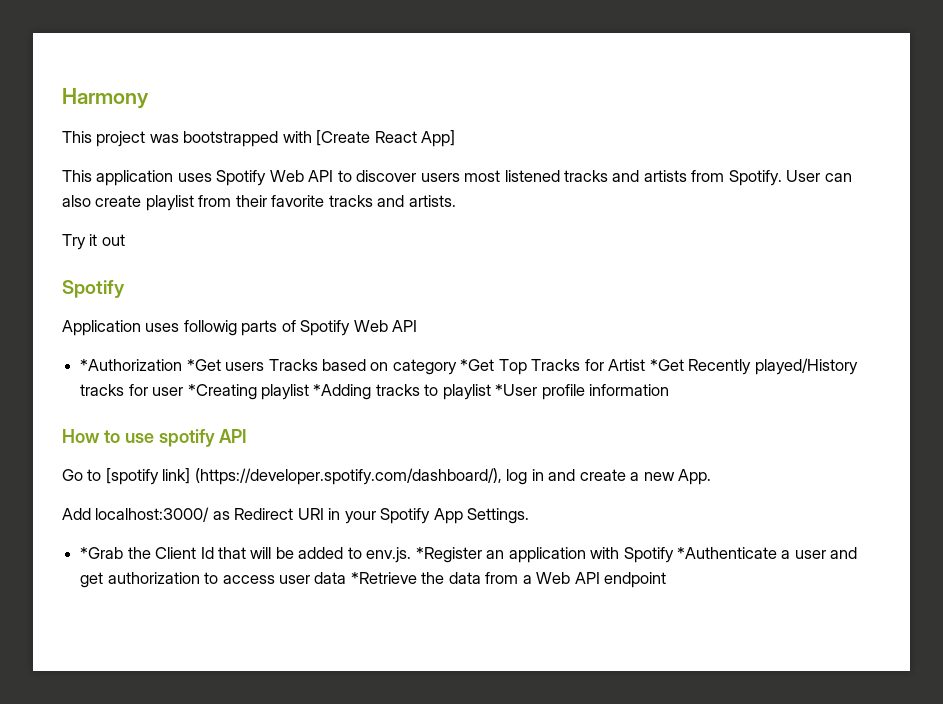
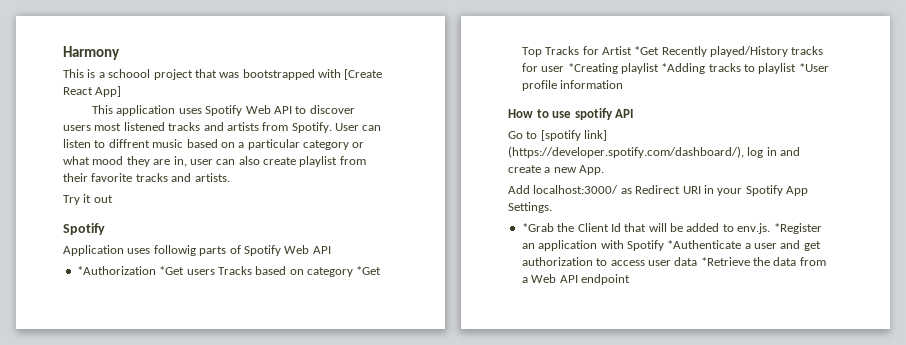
[96,131,146,147] project -> [87,69,217,80] is a schoool project that
(852, 177) none -> [63,139,365,150] [63,156,236,167] listen to diffrent music based on a particular category or what mood they are in, user can

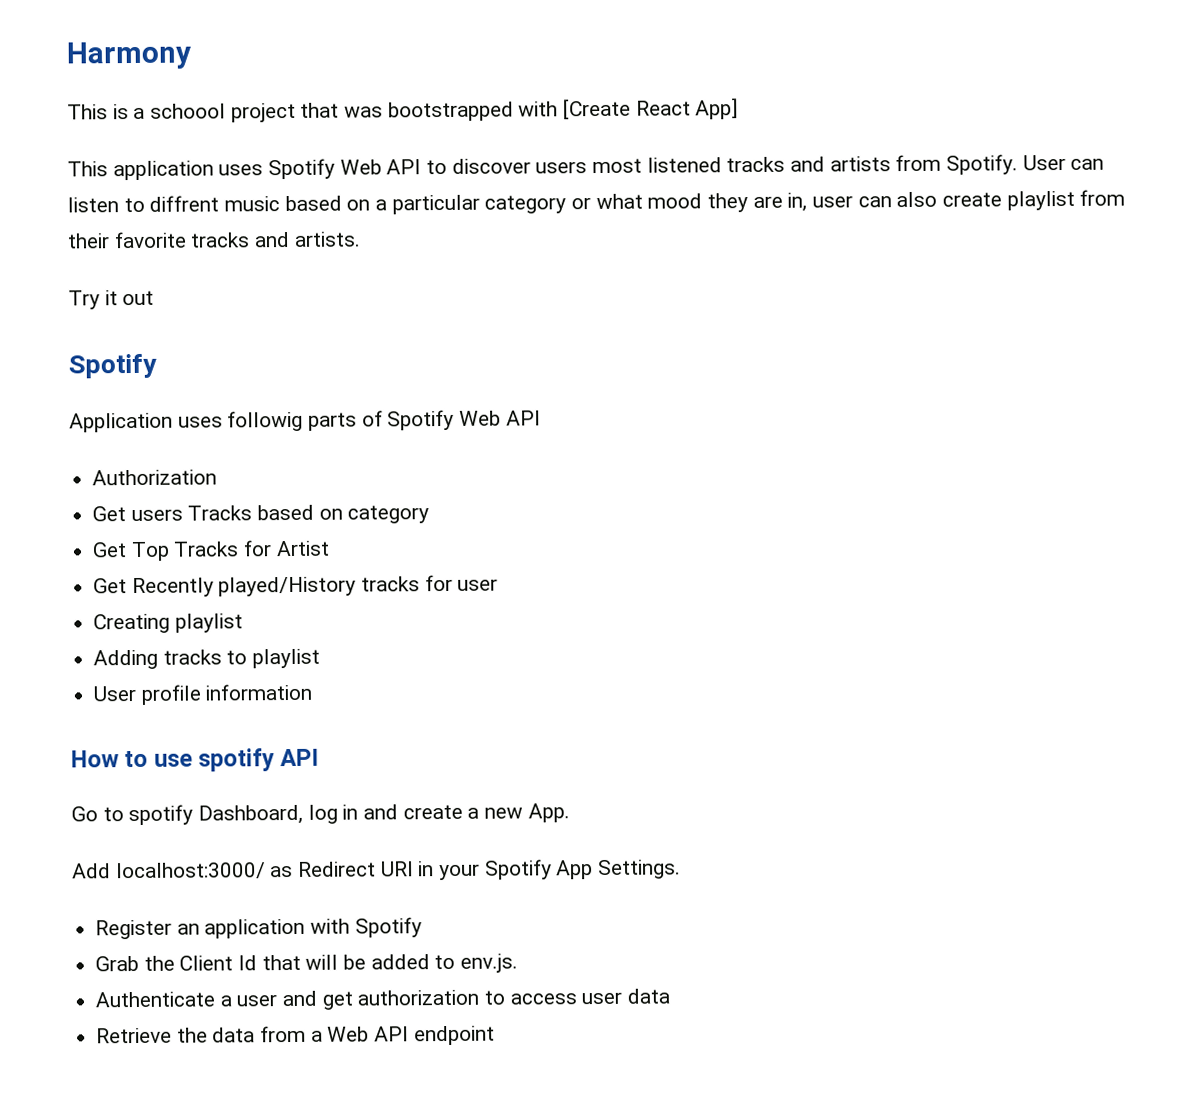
[76,266,185,275] *Authorization *Get -> [92,469,218,486] [92,506,127,522] Authorization // Get
[356,266,382,275] *Get -> [92,542,128,558] // Get
[634,46,660,55] *Get -> [93,578,128,594] // Get
[567,63,706,74] *Creating playlist *Adding -> [93,613,243,634] [93,649,159,670] // Creating playlist // Adding
[798,63,829,72] *User -> [93,685,137,702] // User
[540,130,608,141] [508,146,744,158] [spotify link] (https://developer.spotify.com/dashboard/), -> [128,804,304,826] spotify Dashboard,
[521,223,554,232] *Grab -> [95,917,422,940] [95,955,140,972] Register an application with Spotify // Grab
[773,223,822,234] [521,240,742,251] *Register an application with Spotify *Authenticate -> [95,991,216,1008] // Authenticate
[700,257,750,266] *Retrieve -> [96,1027,173,1044] // Retrieve

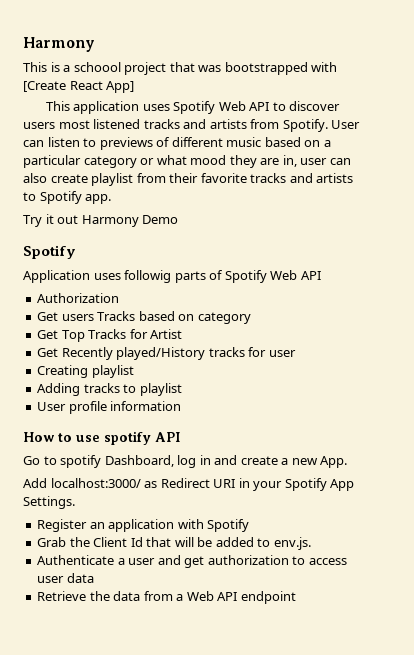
[149,195,220,212] diffrent -> [99,137,223,150] previews of different
[293,231,361,247] artists. -> [316,173,354,183] [23,191,112,204] artists to Spotify app.
(155, 298) none -> [81,215,179,227] Harmony Demo

